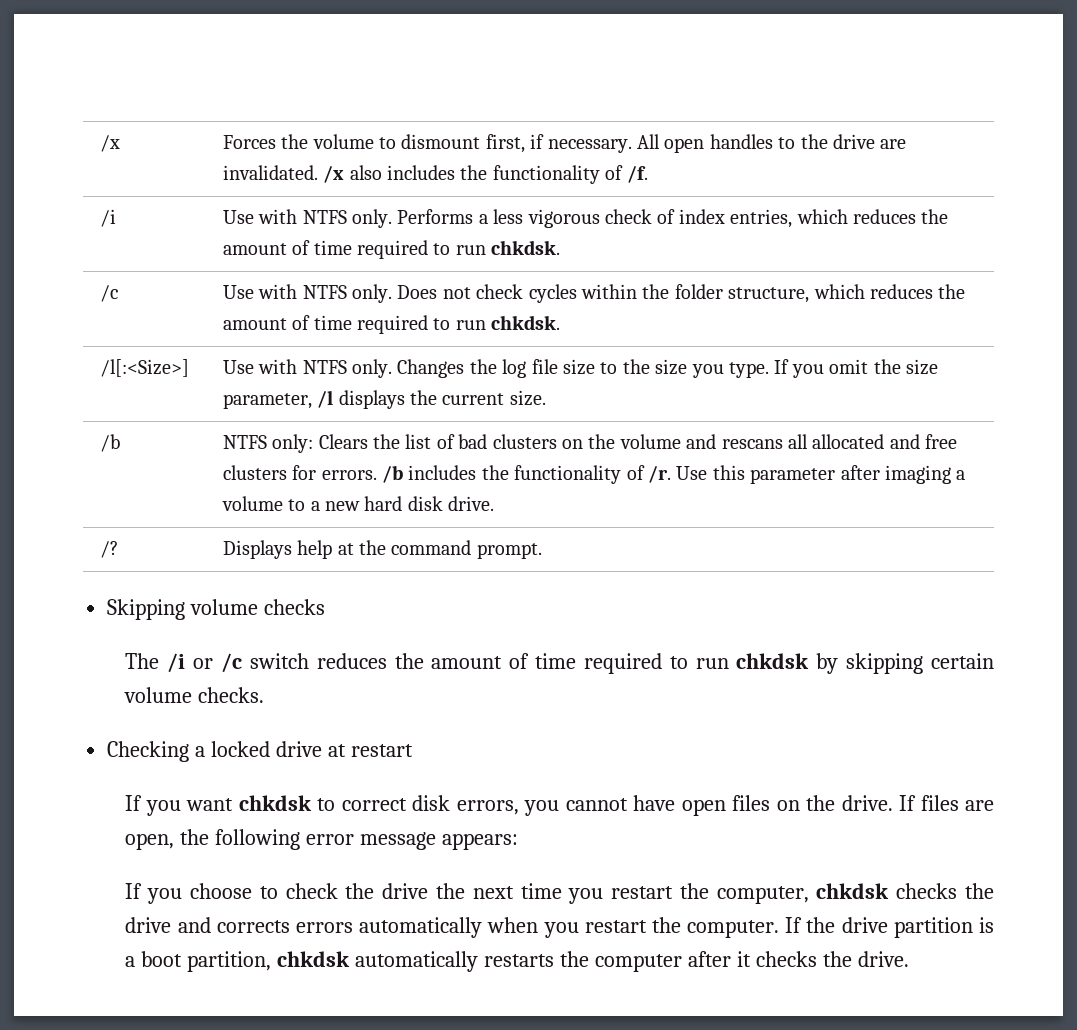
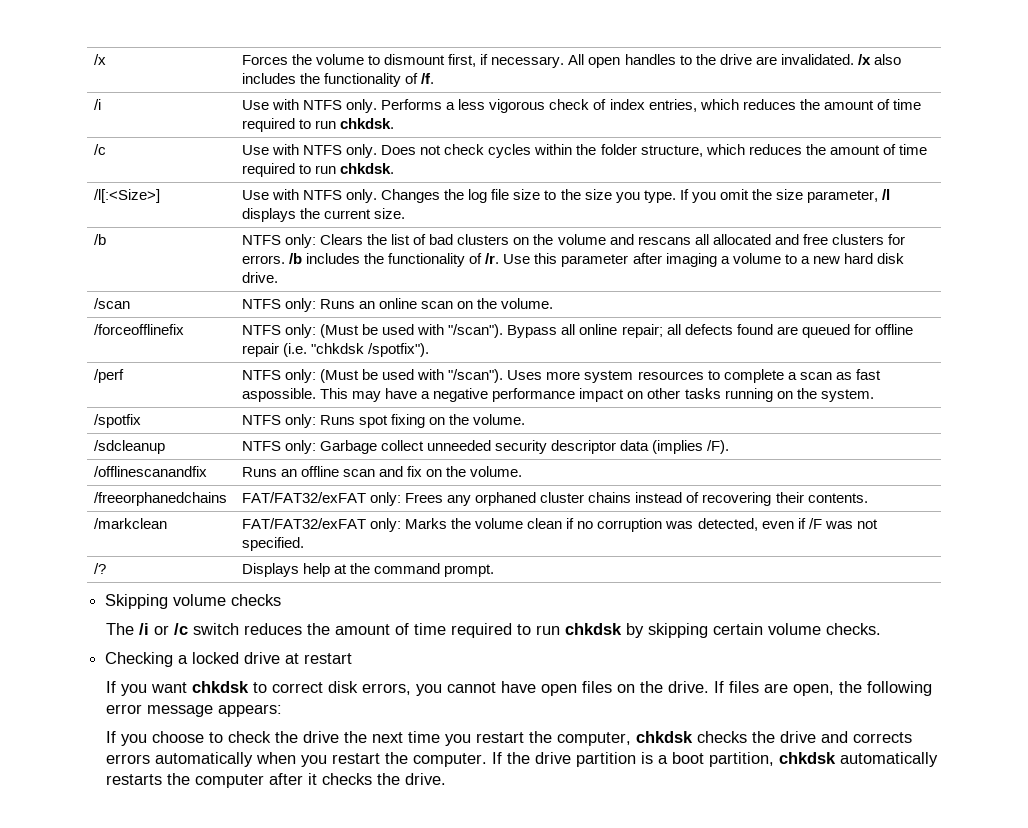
(495, 503) none -> [94,298,131,309] [242,298,554,312] [94,324,185,335] [242,324,913,338] [242,343,430,357] [94,369,125,383] [242,369,881,383] [242,388,874,402] [94,414,142,428] [242,414,526,428] [94,440,166,454] [242,440,730,454] [94,466,208,477] [242,466,523,477] [94,492,228,506] [242,492,868,506] [94,518,168,529] [242,518,878,532] [242,537,305,551] // /scan | NTFS only: Runs an online scan on the volume. // /forceofflinefix | NTFS only: (Must be used with "/scan"). Bypass all online repair; all defects found are queued for offline repair (i.e. "chkdsk /spotfix"). // /perf | NTFS only: (Must be used with "/scan"). Uses more system resources to complete a scan as fast aspossible. This may have a negative performance impact on other tasks running on the system. // /spotfix | NTFS only: Runs spot fixing on the volume. // /sdcleanup | NTFS only: Garbage collect unneeded security descriptor data (implies /F). // /offlinescanandfix | Runs an offline scan and fix on the volume. // /freeorphanedchains | FAT/FAT32/exFAT only: Frees any orphaned cluster chains instead of recovering their contents. // /markclean | FAT/FAT32/exFAT only: Marks the volume clean if no corruption was detected, even if /F was not specified.

